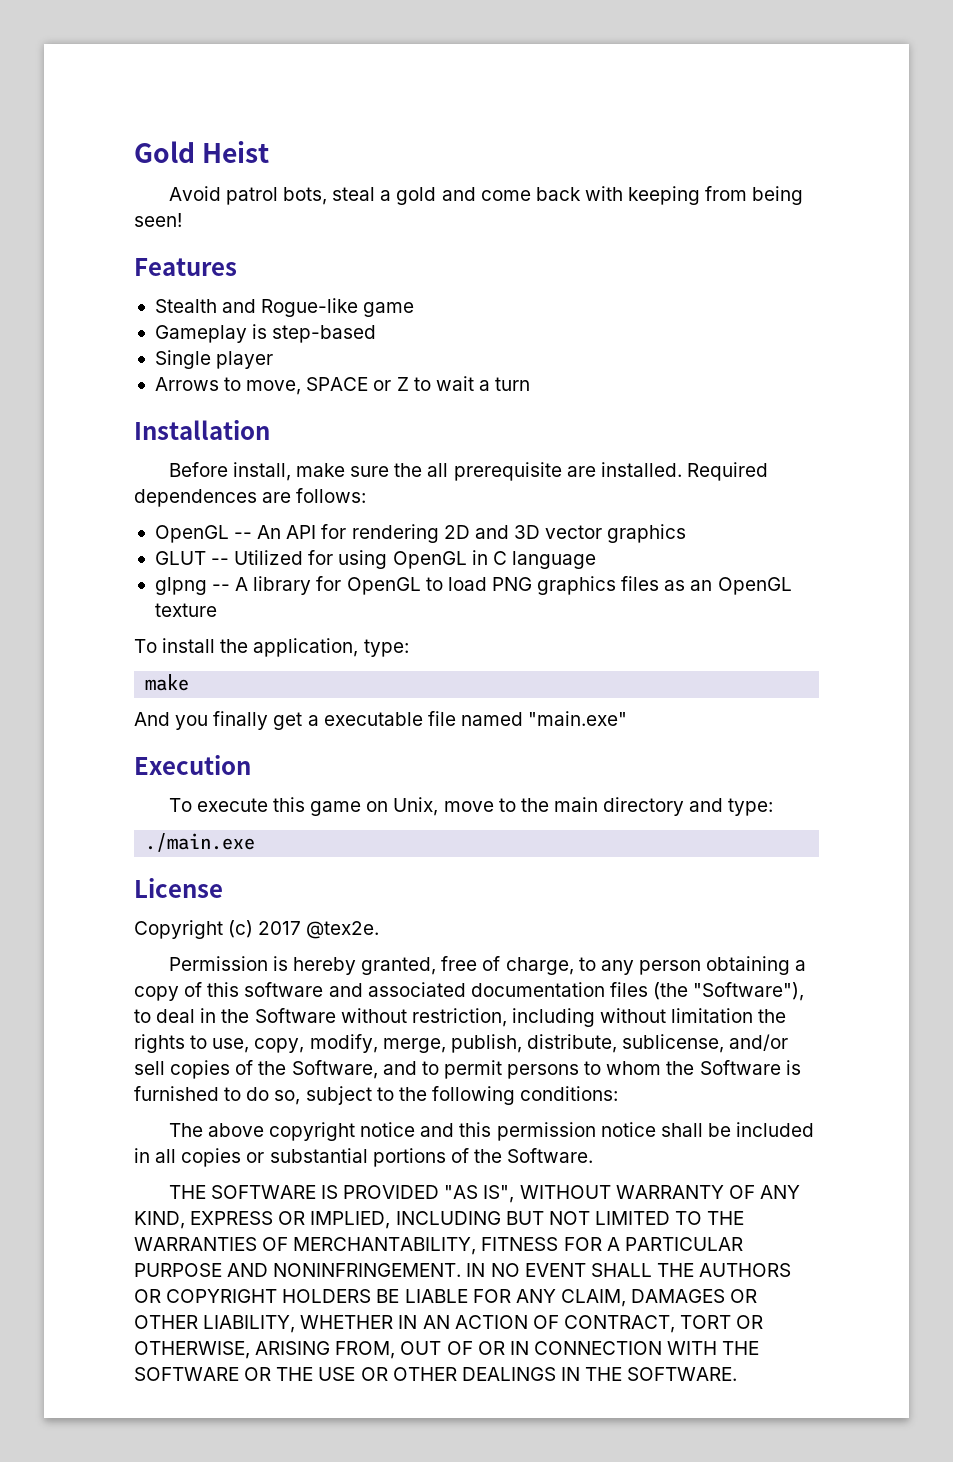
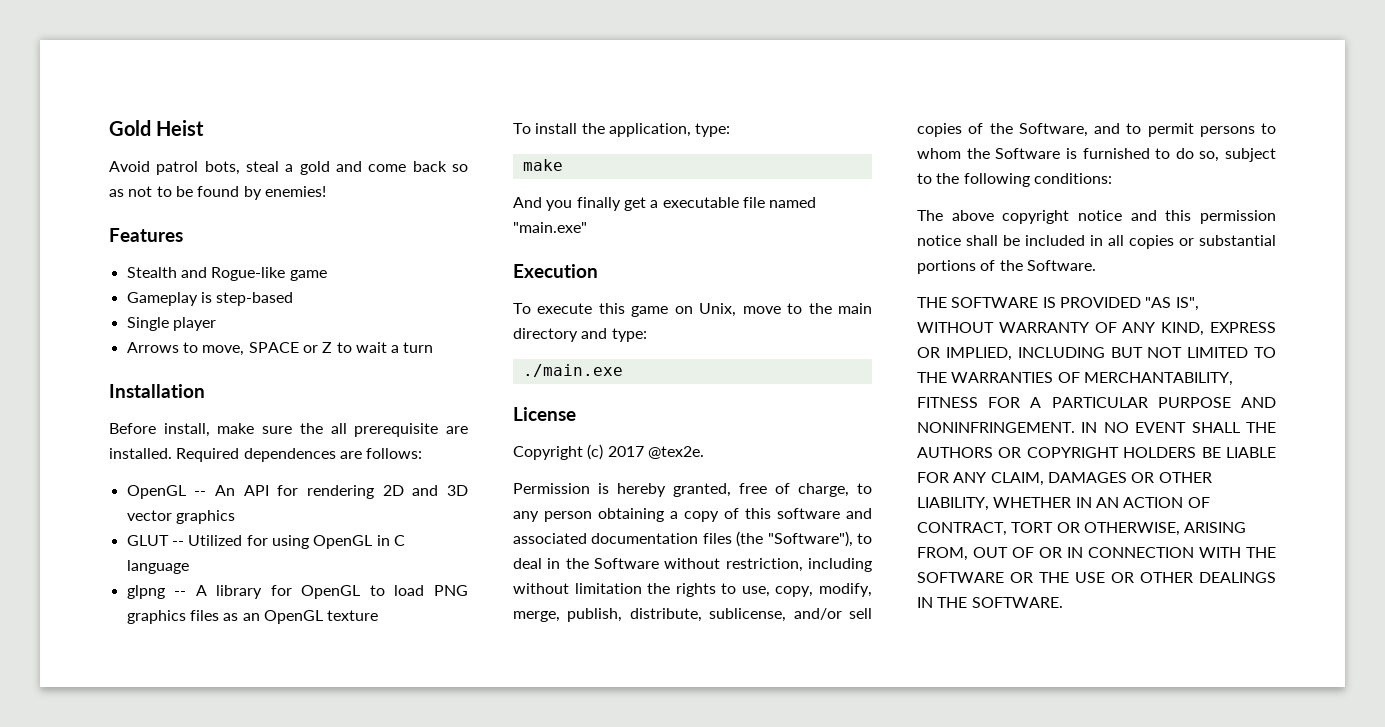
[584,186,804,205] [134,213,182,227] with keeping from being seen! -> [452,164,468,172] [109,186,326,200] so as not to be found by enemies!

